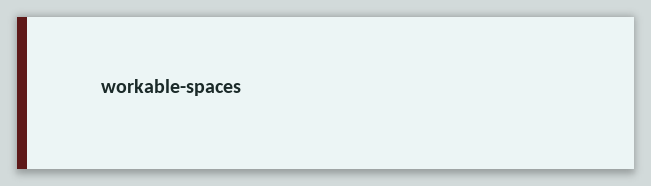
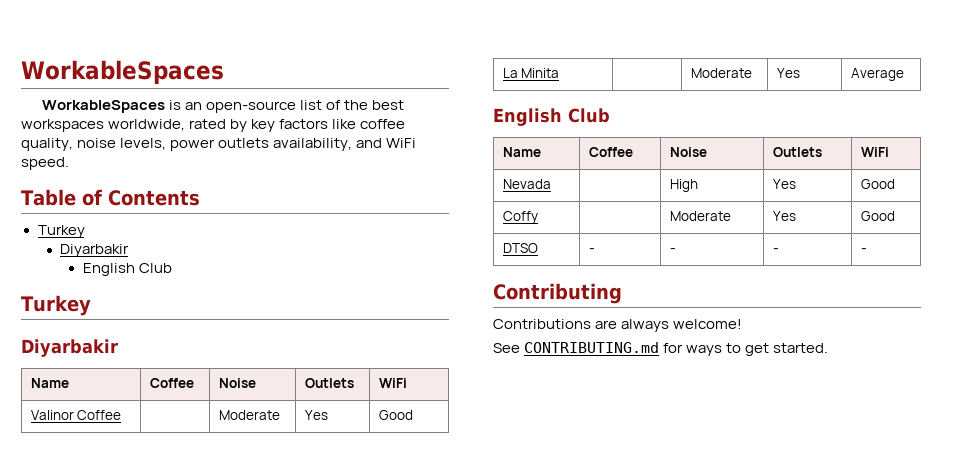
[101,79,241,96] workable-spaces -> [21,60,224,84] [41,100,404,113] [21,119,406,132] [21,138,417,151] [21,157,69,170] [21,189,200,206] [37,225,85,238] [60,244,130,257] [82,263,172,276] [21,295,91,316] [21,339,118,357] [30,378,69,388] [149,378,194,388] [218,378,256,388] [304,378,354,388] [378,378,407,388] [30,410,122,420] [218,410,280,420] [304,410,328,420] [378,410,413,420] [502,68,560,78] [690,68,752,78] [776,68,800,78] [850,68,904,81] [493,108,610,126] [502,147,541,157] [588,147,633,157] [669,147,707,157] [772,147,822,157] [860,147,889,157] [502,179,551,189] [669,179,698,192] [772,179,796,189] [860,179,895,189] [502,211,538,224] [669,211,731,221] [772,211,796,221] [860,211,895,221] [502,243,538,253] [588,248,595,253] [669,248,676,253] [772,248,779,253] [860,248,867,253] [493,283,622,304] [493,319,743,332] [493,342,829,356] WorkableSpaces // WorkableSpaces is an open-source list of the best workspaces worldwide, rated by key factors like coffee quality, noise levels, power outlets availability, and WiFi speed. // Table of Contents // Turkey // Diyarbakir // English Club // Turkey // Diyarbakir // Name | Coffee | Noise | Outlets | WiFi // Valinor Coffee | | Moderate | Yes | Good // La Minita | | Moderate | Yes | Average // English Club // Name | Coffee | Noise | Outlets | WiFi // Nevada | | High | Yes | Good // Coffy | | Moderate | Yes | Good // DTSO | - | - | - | - // Contributing // Contributions are always welcome! // See CONTRIBUTING.md for ways to get started.

